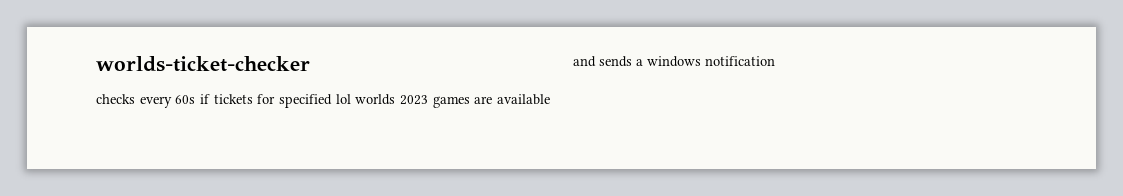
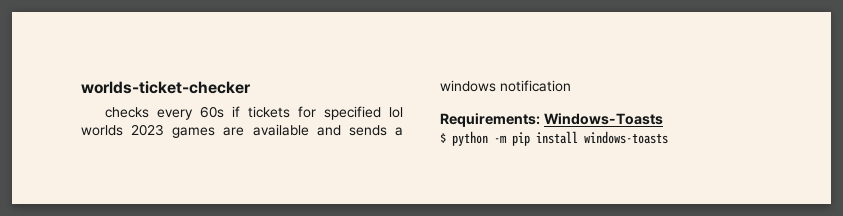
(775, 61) none -> [440,113,663,127] [440,131,668,146] // Requirements: Windows-Toasts // $ python -m pip install windows-toasts

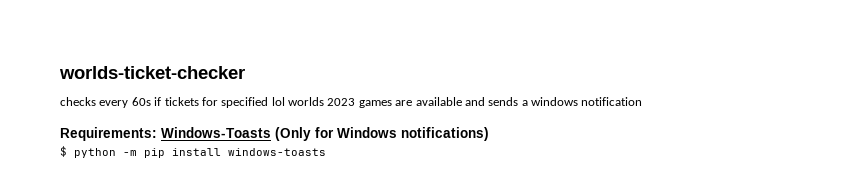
(663, 119) none -> [275,127,489,141] (Only for Windows notifications)

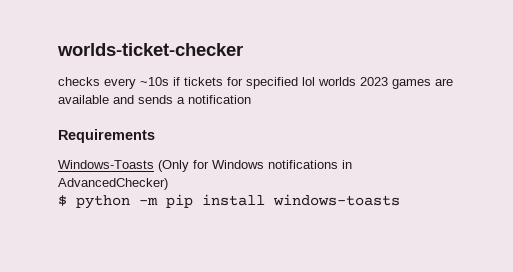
[131,97,151,106] 60s -> [140,77,169,86] ~10s
[531,97,578,106] windows -> (185, 100) none
[60,127,157,141] Requirements: -> [58,129,155,143] Requirements //
[401,127,489,141] notifications) -> [268,160,352,169] [58,178,168,190] notifications in AdvancedChecker)

